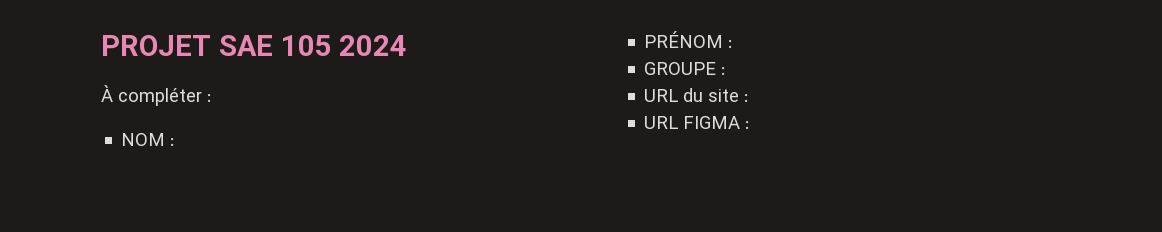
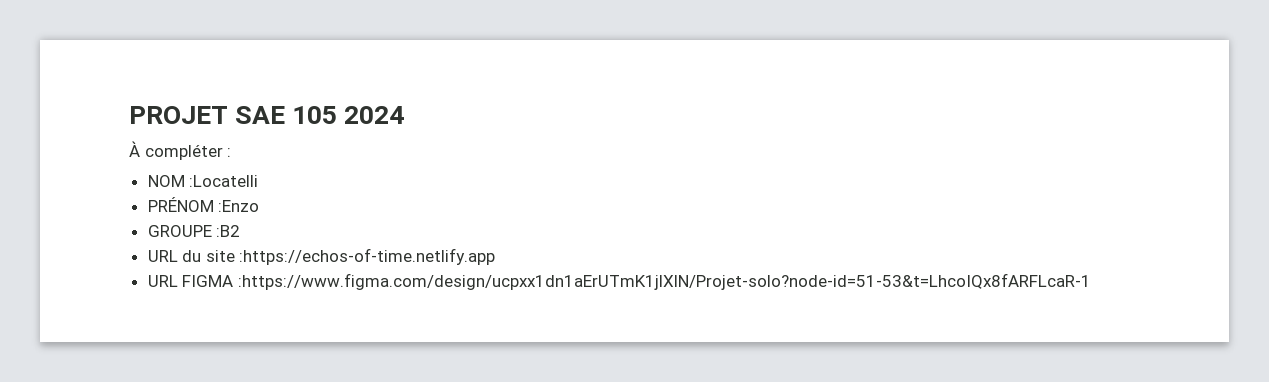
[170,138,175,146] : -> [189,175,259,187] :Locatelli
[728,40,733,48] : -> [218,200,260,212] :Enzo
[721,67,726,75] : -> [216,225,241,237] :B2
[744,94,749,102] : -> [239,248,496,265] :https://echos-of-time.netlify.app
[745,121,750,129] : -> [237,273,1091,290] :https://www.figma.com/design/ucpxx1dn1aErUTmK1jlXlN/Projet-solo?node-id=51-53&t=LhcoIQx8fARFLcaR-1

